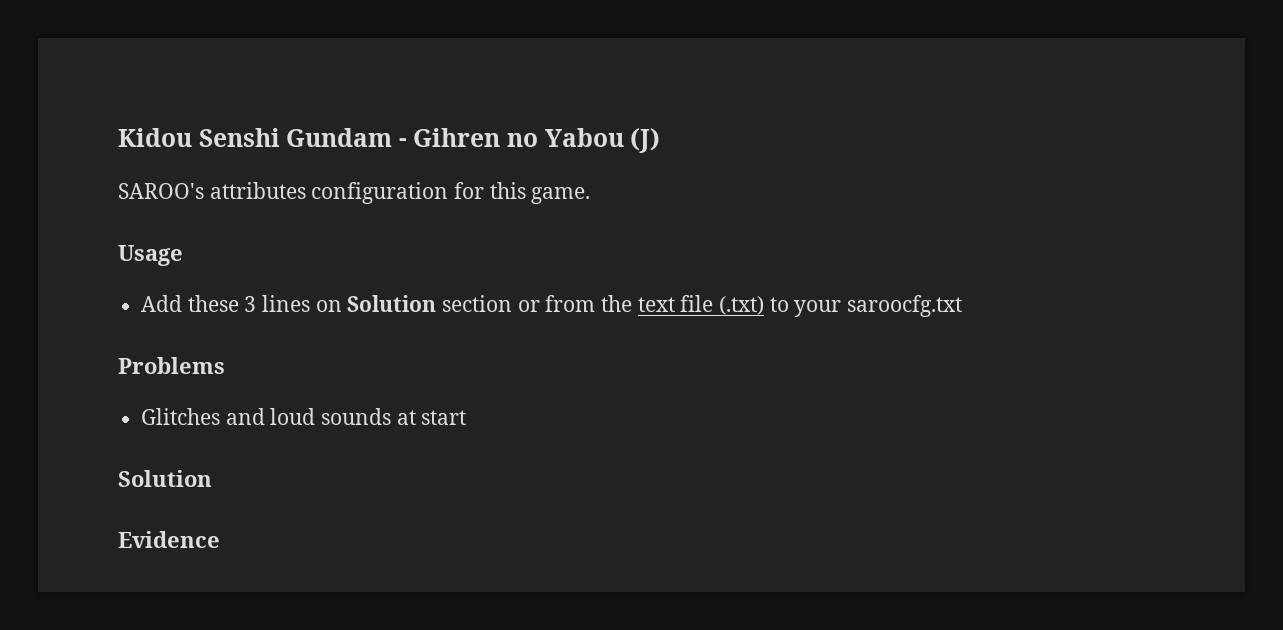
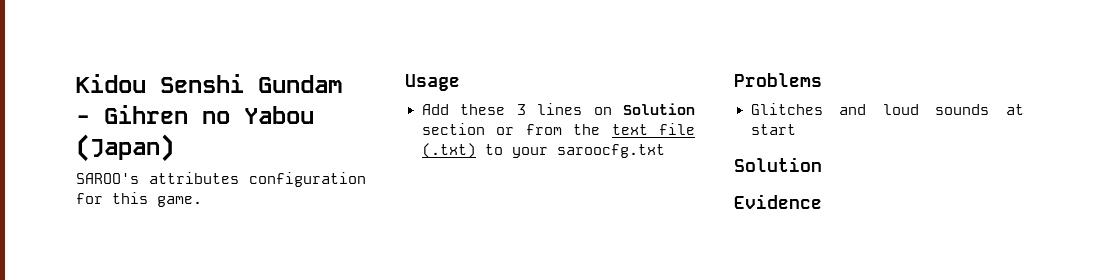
[630,128,661,153] (J) -> [76,134,174,162] (Japan)

